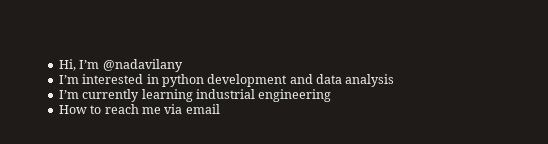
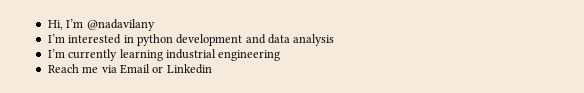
[58,104,220,114] How to reach me via email -> [47,64,212,74] Reach me via Email or Linkedin

